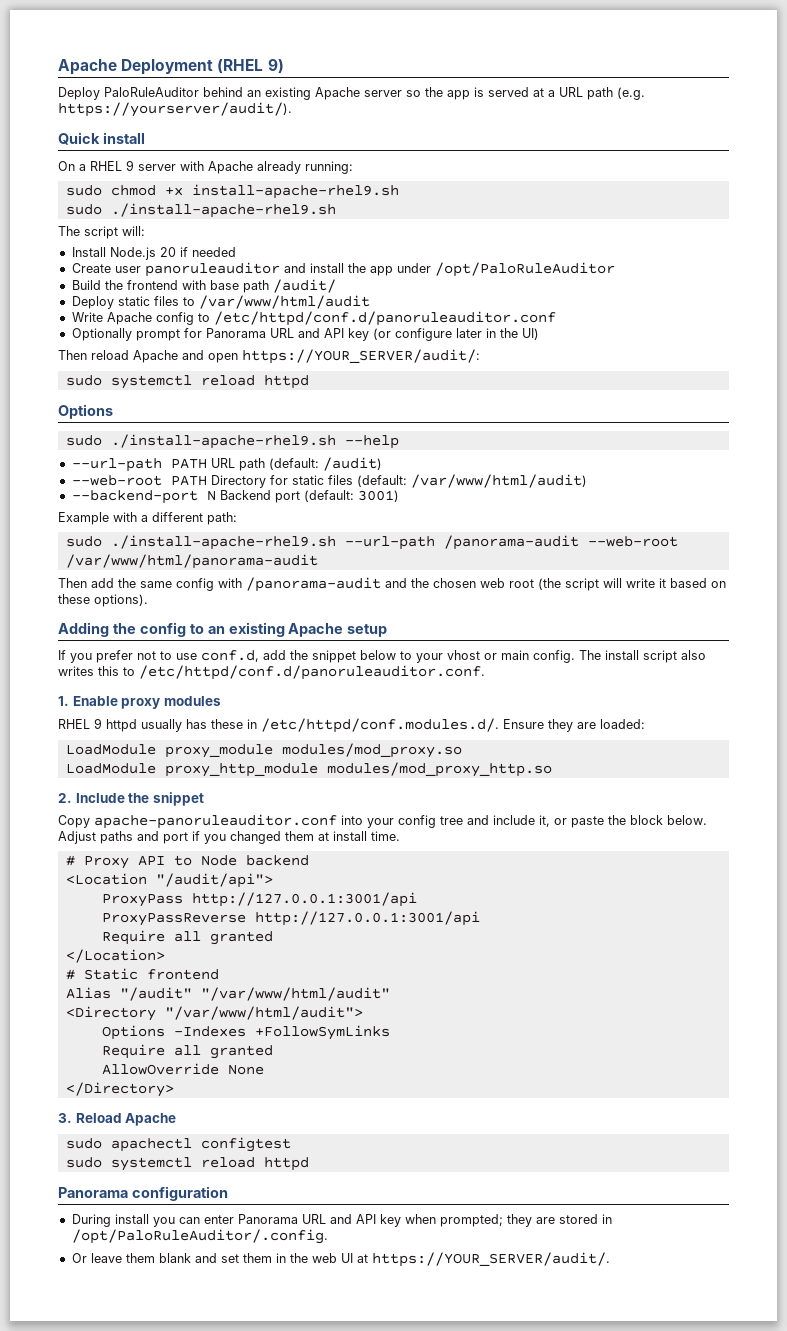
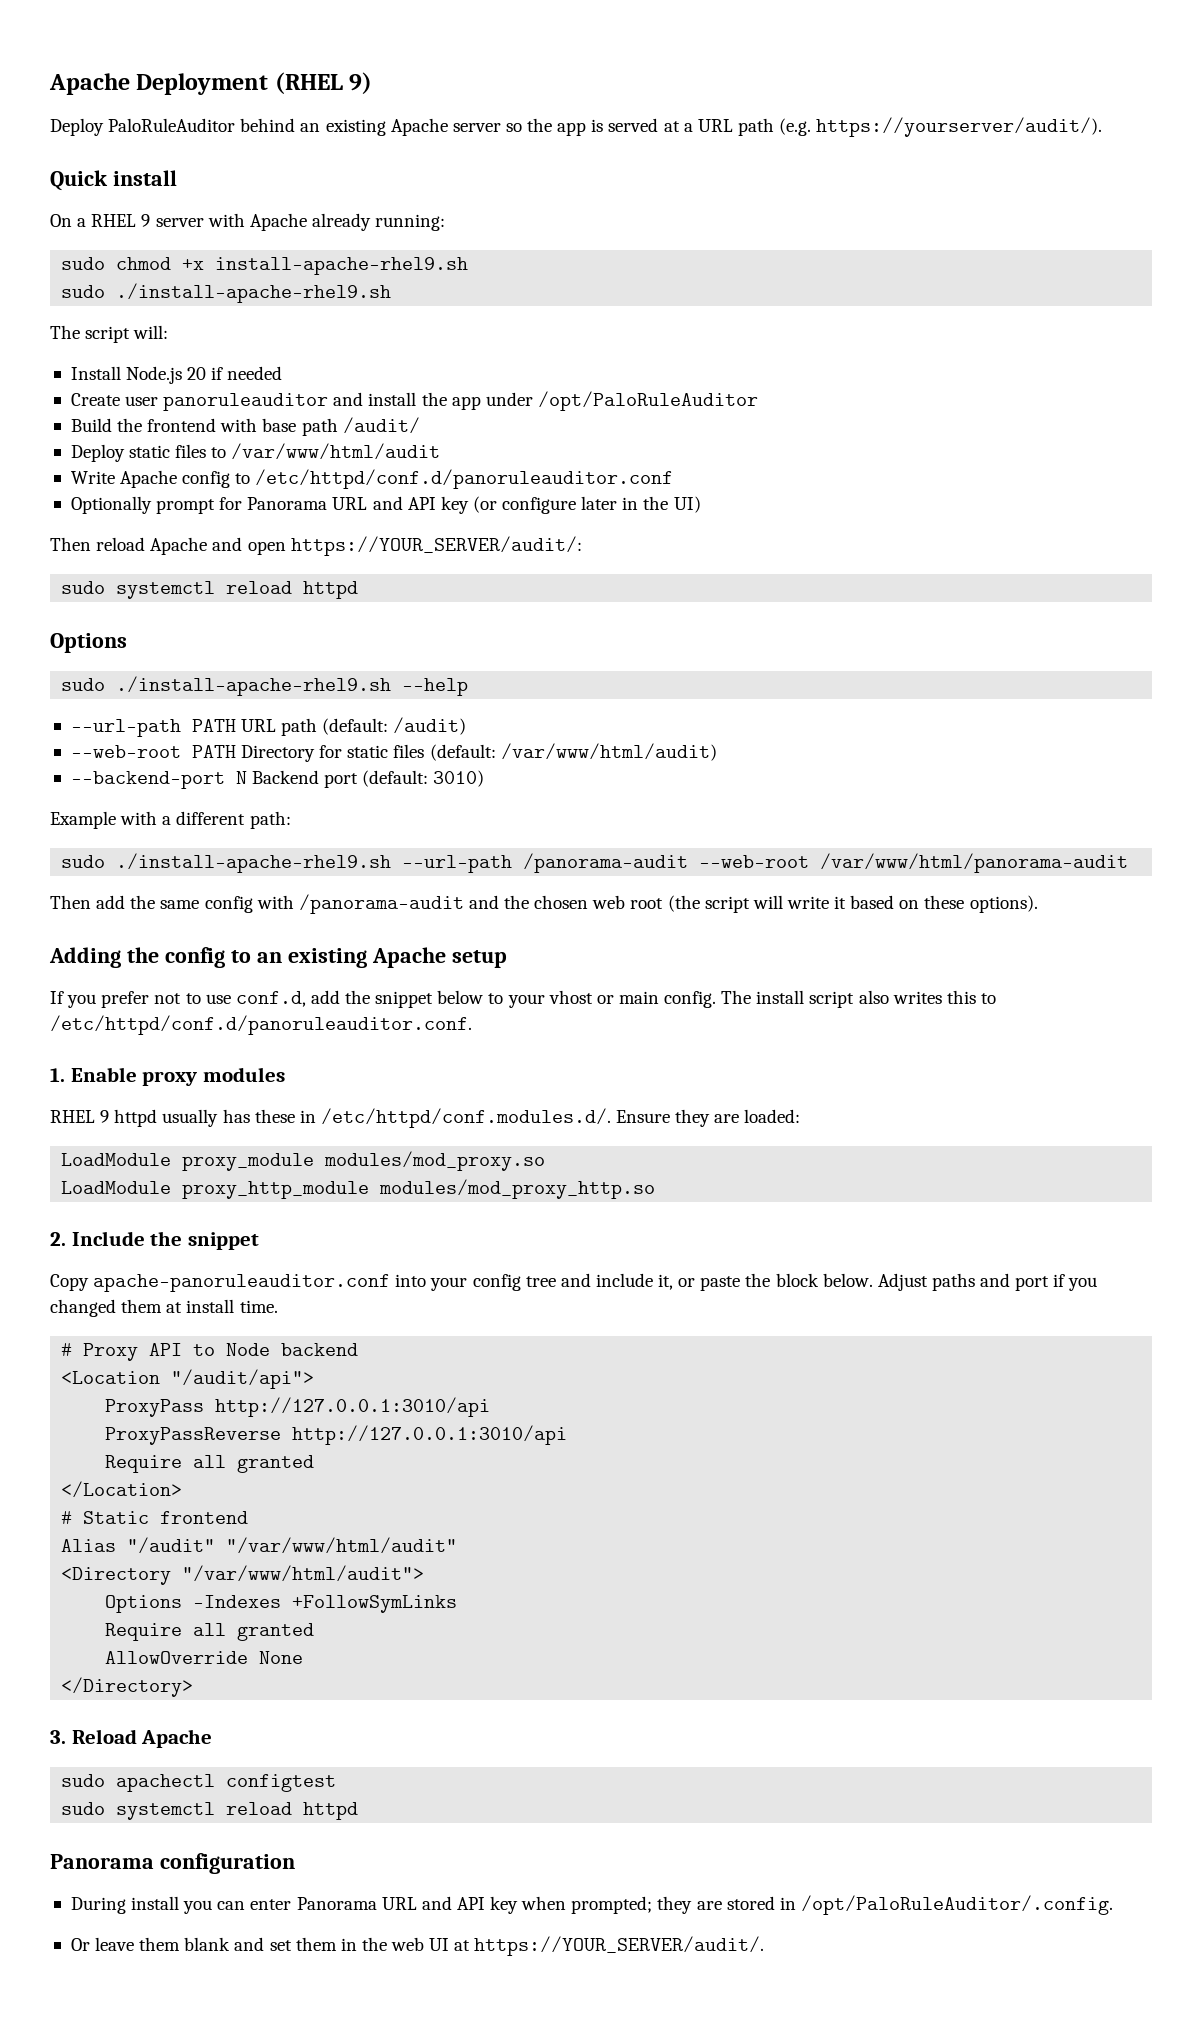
[357,490,399,502] 3001) -> [433,770,485,787] 3010)
[191,892,417,907] http://127.0.0.1:3001/api -> [215,1397,491,1417] http://127.0.0.1:3010/api
[254,911,480,926] http://127.0.0.1:3001/api -> [292,1425,568,1445] http://127.0.0.1:3010/api

